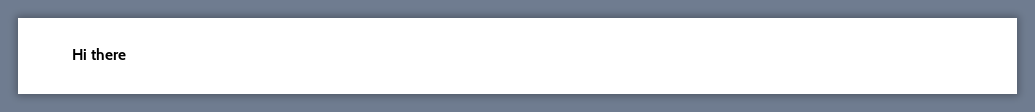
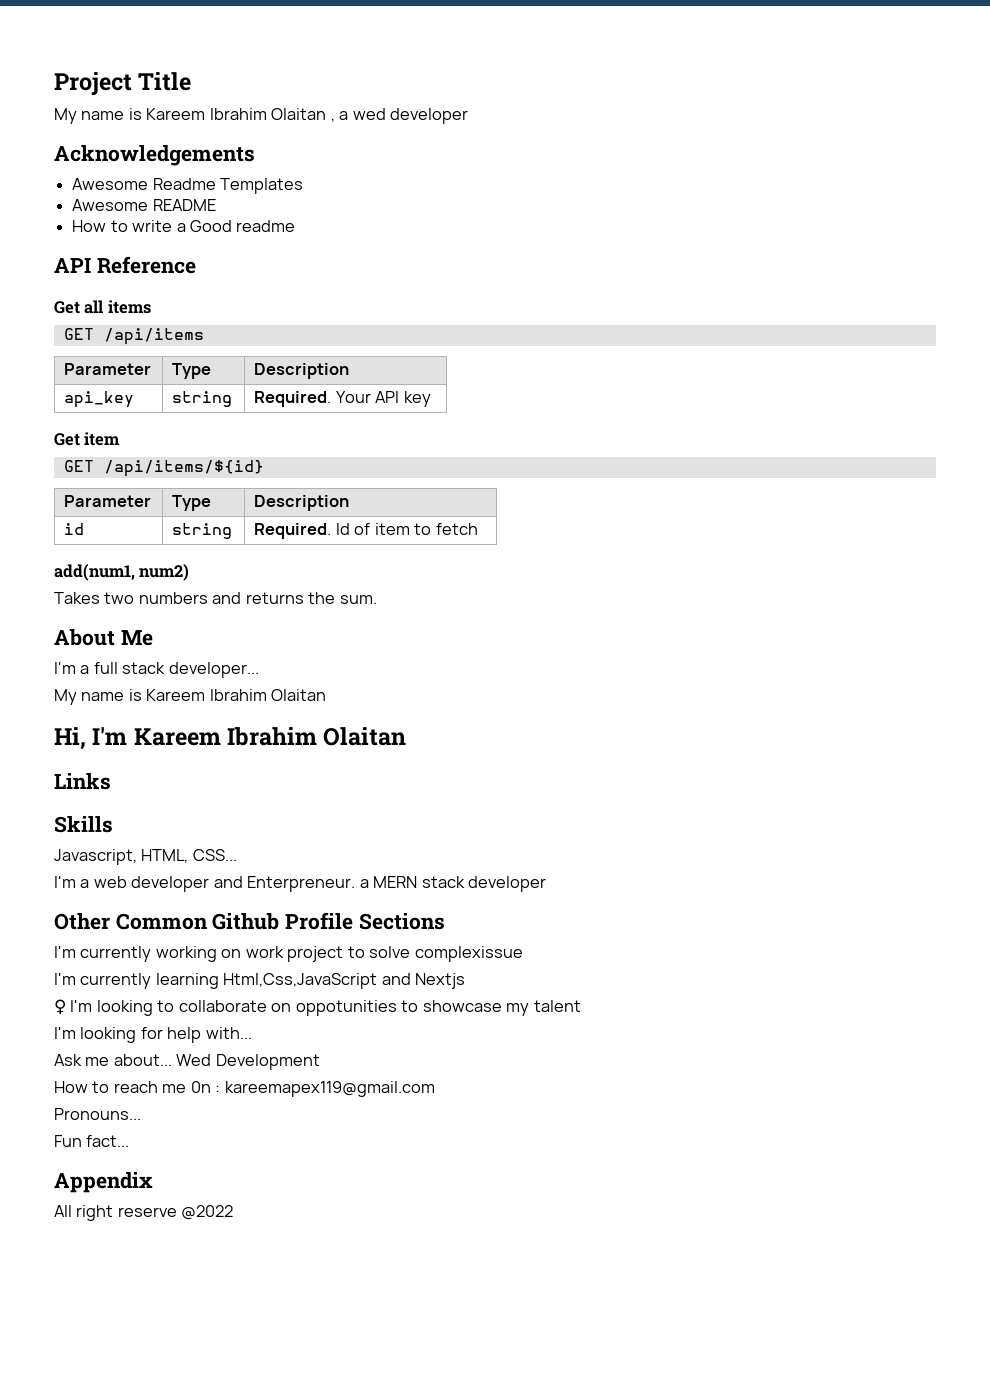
[72,48,127,60] Hi there -> [54,72,192,96] [54,108,469,124] [54,145,255,166] [72,178,304,194] [72,199,216,211] [72,220,296,232] [54,256,196,274] [54,300,151,314] [63,328,204,345] [64,363,152,375] [172,363,212,379] [254,363,350,379] [64,391,135,408] [172,391,233,407] [254,391,431,407] [54,432,121,446] [63,460,264,477] [64,495,152,507] [172,495,212,511] [254,495,350,511] [64,523,85,535] [172,523,233,539] [254,523,478,539] [54,564,190,581] [54,592,377,604] [54,629,153,646] [54,662,259,678] [54,689,327,705] [54,727,407,750] [54,773,111,790] [54,816,113,833] [54,849,237,865] [54,876,547,892] [54,912,445,930] [54,946,523,962] [54,973,466,989] [54,999,581,1016] [54,1027,252,1043] [54,1054,320,1070] [54,1081,435,1097] [54,1108,141,1120] [54,1135,130,1147] [54,1172,153,1193] [54,1205,234,1221] Project Title // My name is Kareem Ibrahim Olaitan , a wed developer // Acknowledgements // Awesome Readme Templates // Awesome README // How to write a Good readme // API Reference // Get all items // GET /api/items // Parameter | Type | Description // api_key | string | Required. Your API key // Get item // GET /api/items/${id} // Parameter | Type | Description // id | string | Required. Id of item to fetch // add(num1, num2) // Takes two numbers and returns the sum. // About Me // I'm a full stack developer... // My name is Kareem Ibrahim Olaitan // Hi, I'm Kareem Ibrahim Olaitan // Links // Skills // Javascript, HTML, CSS... // I'm a web developer and Enterpreneur. a MERN stack developer // Other Common Github Profile Sections // I'm currently working on work project to solve complexissue // I'm currently learning Html,Css,JavaScript and Nextjs // ♀ I'm looking to collaborate on oppotunities to showcase my talent // I'm looking for help with... // Ask me about... Wed Development // How to reach me 0n : kareemapex119@gmail.com // Pronouns... // Fun fact... // Appendix // All right reserve @2022

